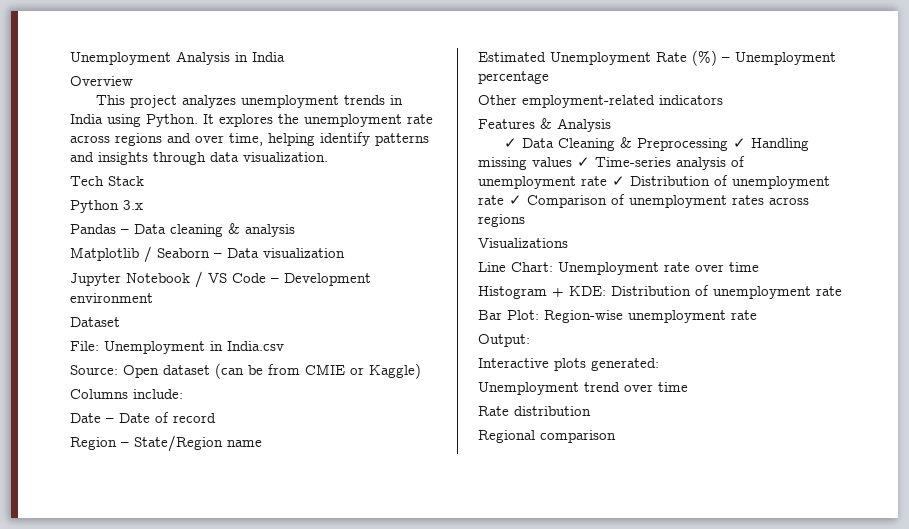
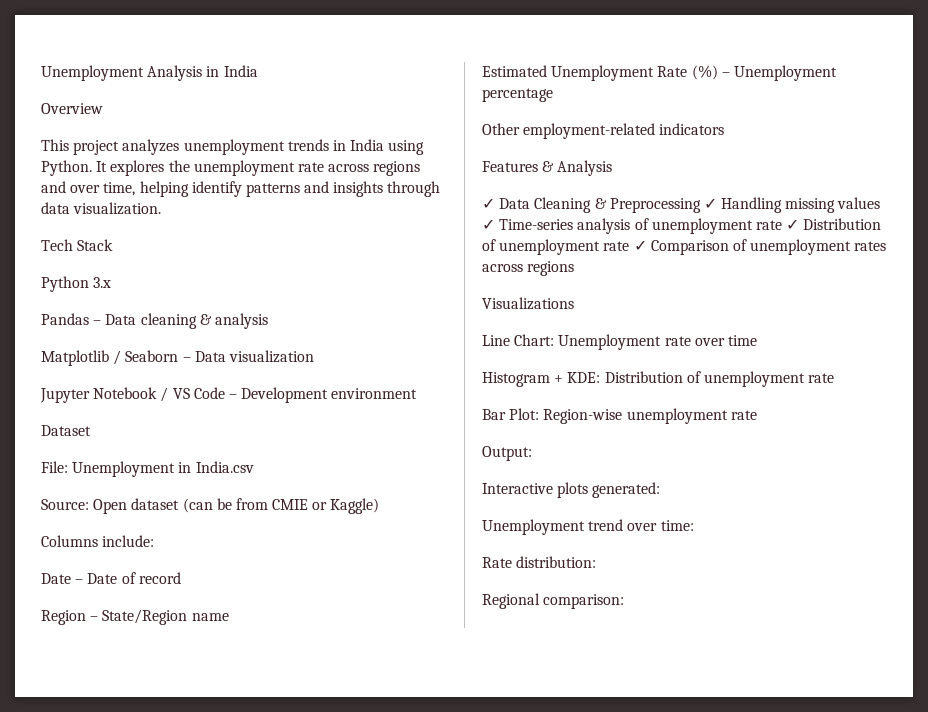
[658,382,688,392] [478,406,591,416] time // Rate distribution -> [660,520,694,531] [482,556,597,568] time: // Rate distribution:
[540,430,616,443] comparison -> [543,594,625,609] comparison:

